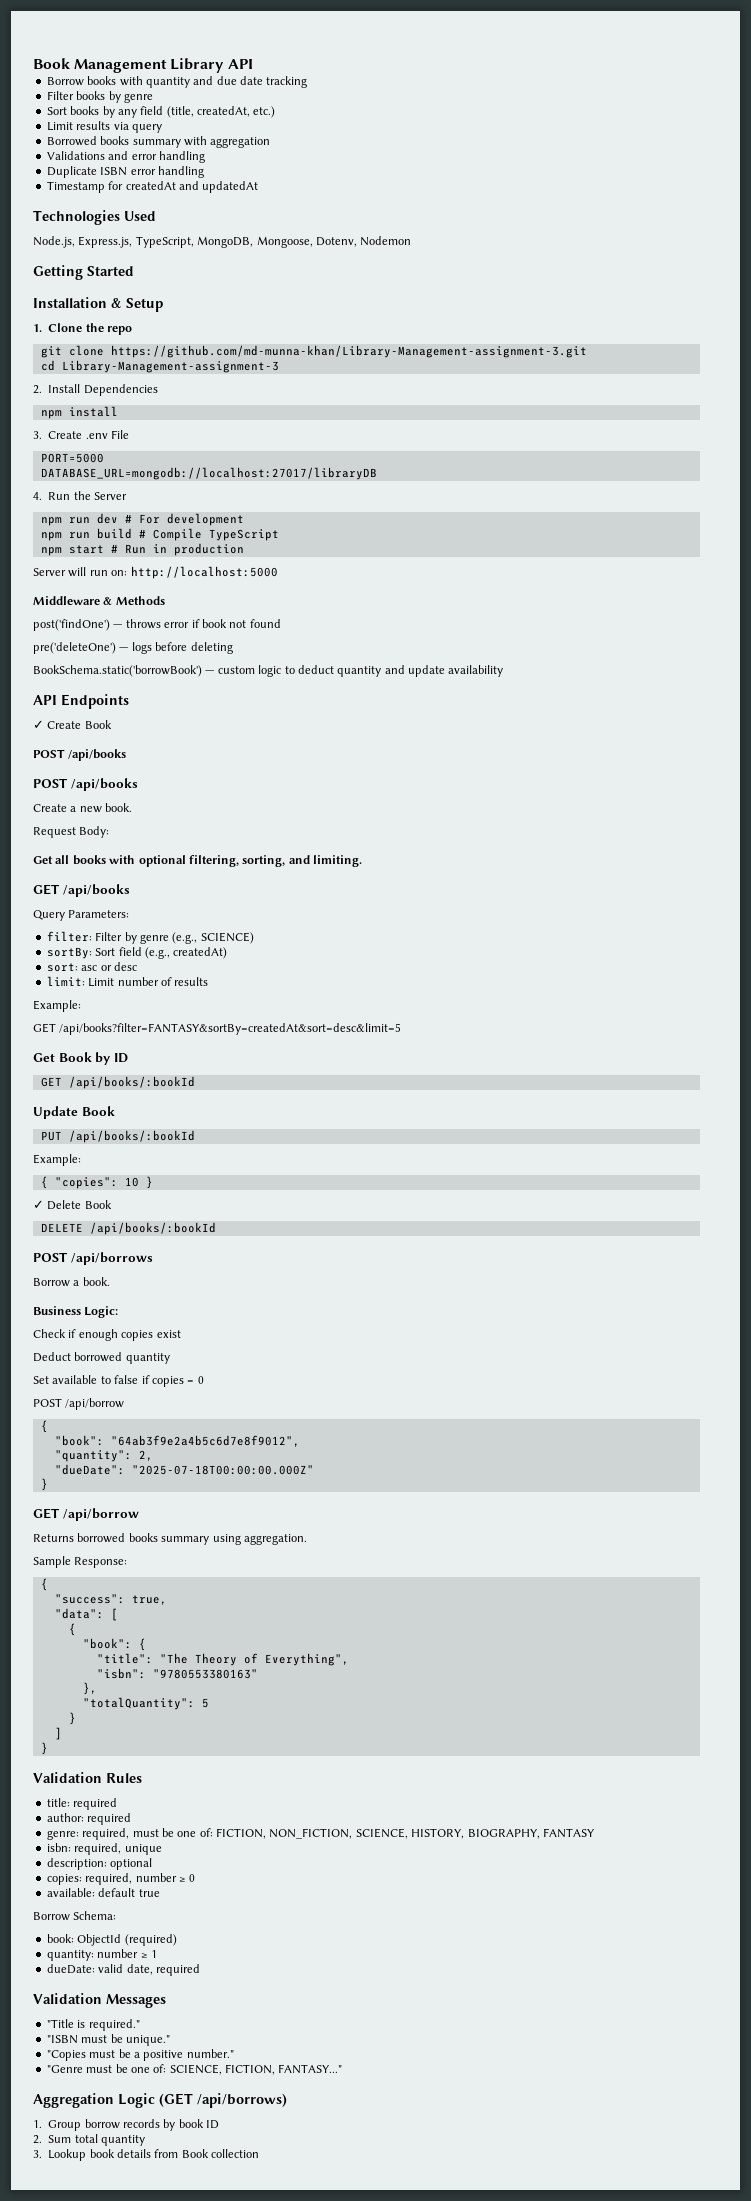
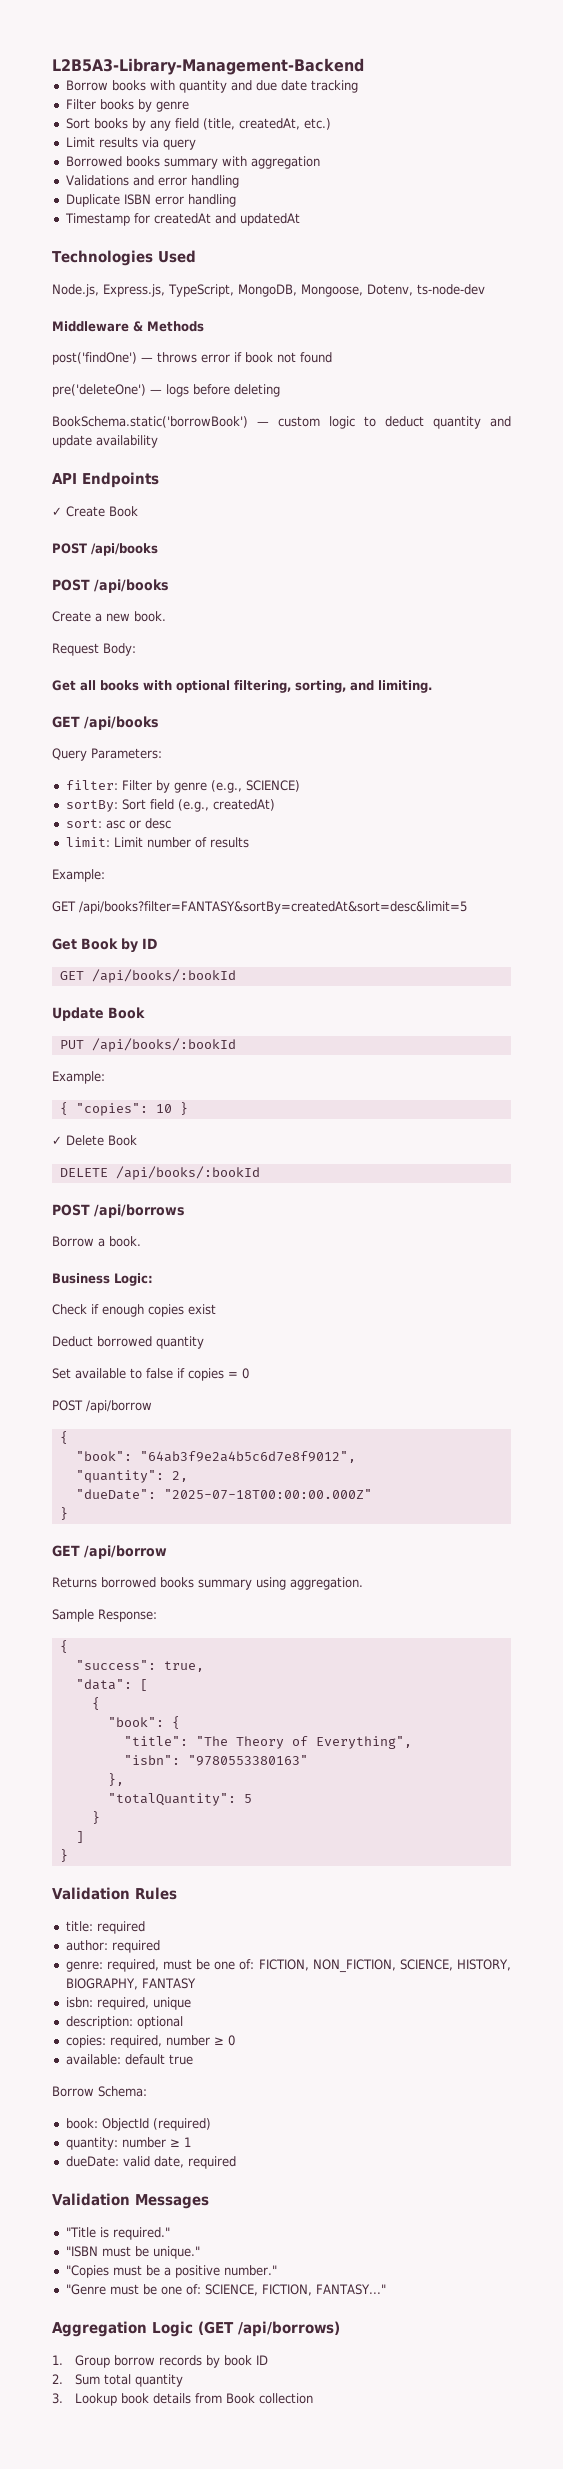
[33,58,253,73] Book Management Library API -> [52,58,364,75] L2B5A3-Library-Management-Backend
[360,236,412,246] [33,265,134,280] [33,297,163,312] [33,323,132,335] [40,345,587,358] [40,360,279,373] [33,384,158,396] [40,406,118,419] [33,430,129,439] [40,453,104,463] [40,467,377,480] [33,491,127,500] [40,513,244,526] [40,528,279,541] [40,543,244,556] [33,566,278,579] Nodemon // Getting Started // Installation & Setup // 1. Clone the repo // git clone https://github.com/md-munna-khan/Library-Management-assignment-3.git // cd Library-Management-assignment-3 // 2. Install Dependencies // npm install // 3. Create .env File // PORT=5000 // DATABASE_URL=mongodb://localhost:27017/libraryDB // 4. Run the Server // npm run dev # For development // npm run build # Compile TypeScript // npm start # Run in production // Server will run on: http://localhost:5000 -> [416,284,485,295] ts-node-dev

